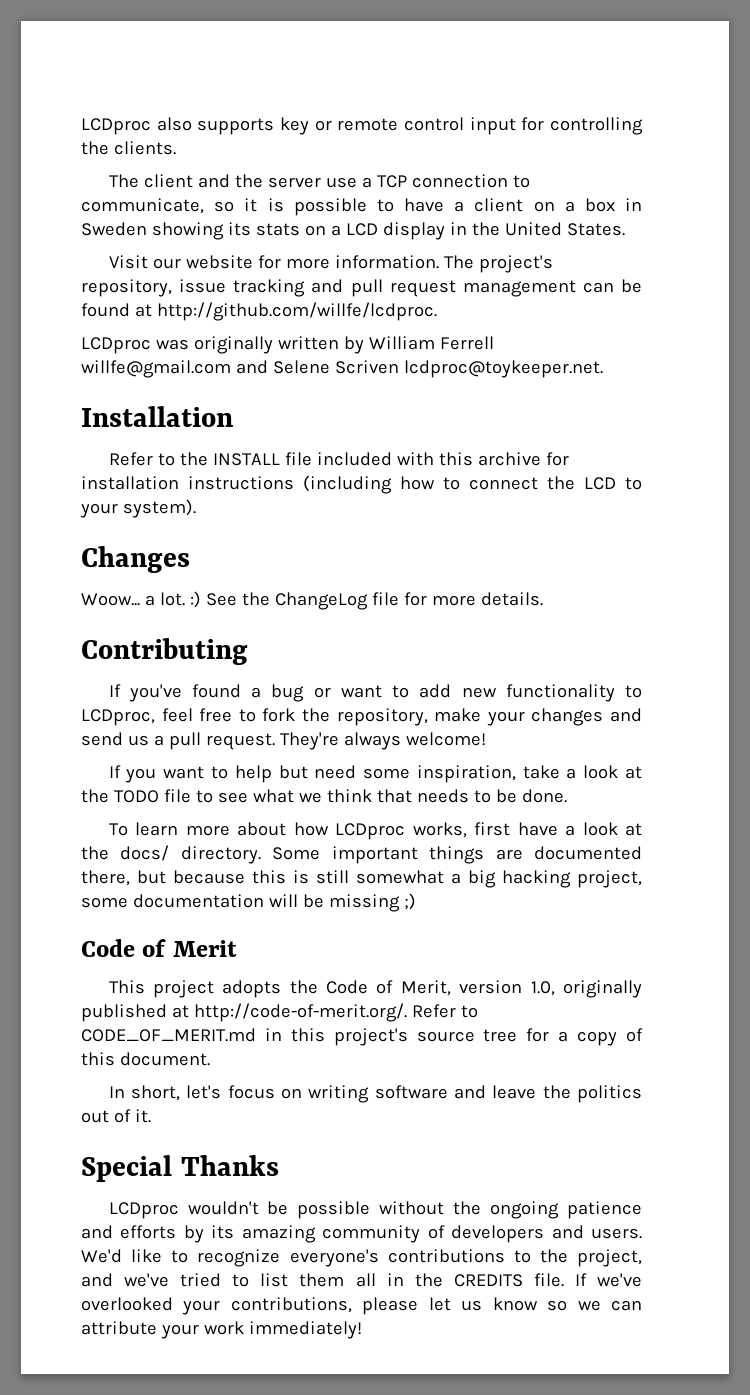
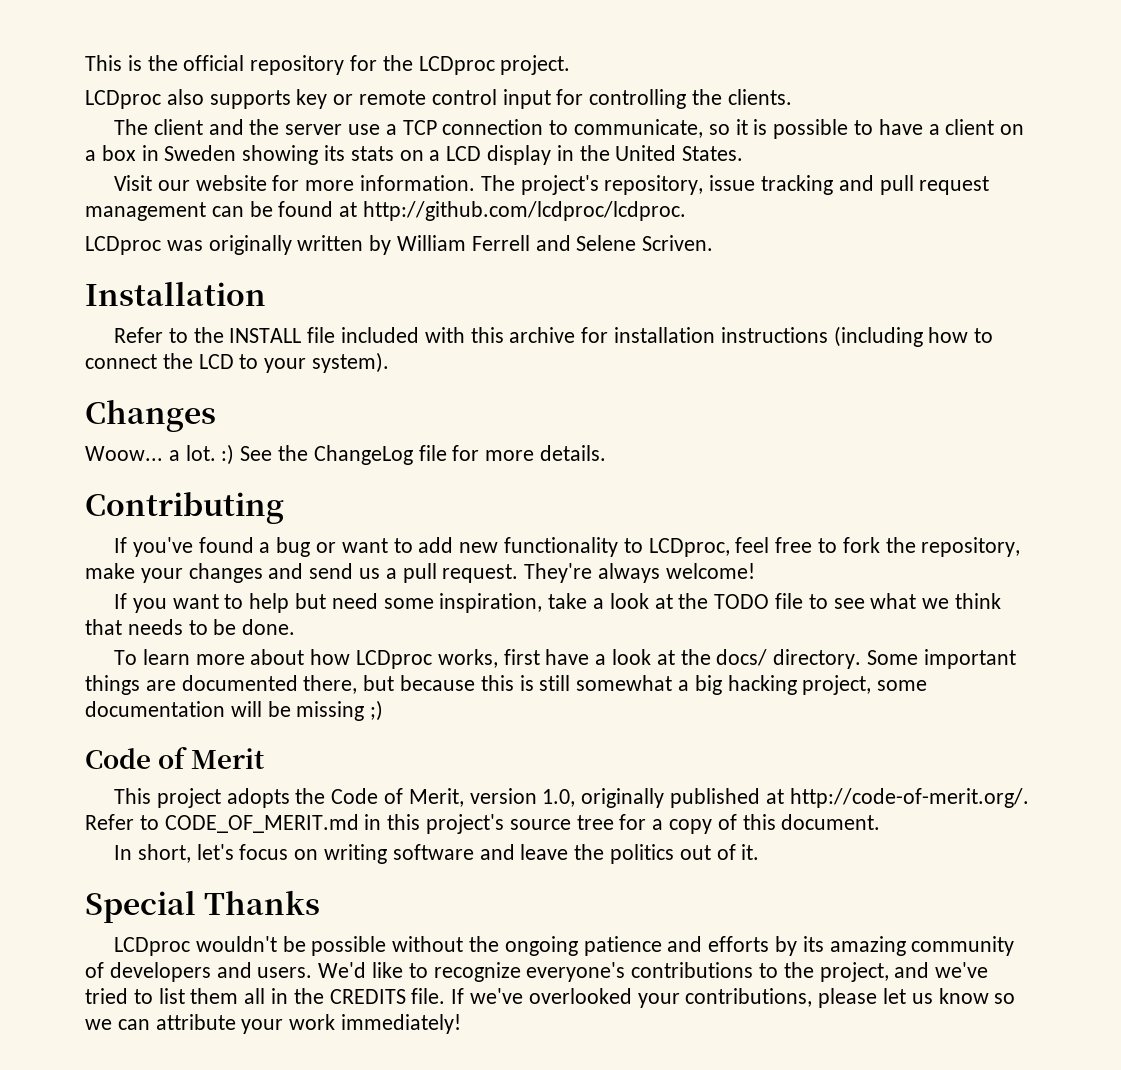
(81, 126) none -> [85,55,571,75] This is the official repository for the LCDproc project. //
[156,302,437,321] http://github.com/willfe/lcdproc. -> [363,201,687,221] http://github.com/lcdproc/lcdproc.
[81,360,231,378] willfe@gmail.com -> (530, 243) none
[334,360,603,378] Scriven lcdproc@toykeeper.net. -> [642,235,714,251] Scriven.

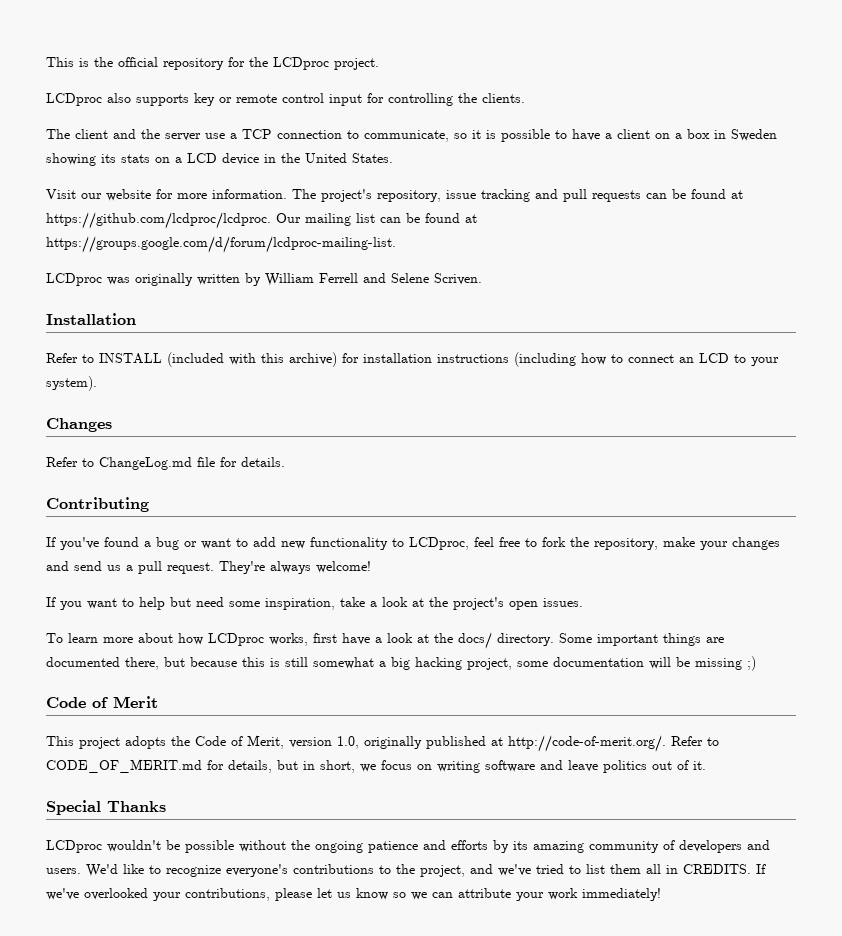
[487,145,552,165] display -> [222,153,259,165] device
[919,176,990,195] [85,201,687,221] request management can be found at http://github.com/lcdproc/lcdproc. -> [592,189,743,202] [46,212,477,229] [46,236,396,253] requests can be found at https://github.com/lcdproc/lcdproc. Our mailing list can be found at https://groups.google.com/d/forum/lcdproc-mailing-list.
[193,327,419,343] the INSTALL file included -> [99,352,224,367] INSTALL (included
[509,327,576,343] archive -> [289,352,337,367] archive)
[162,353,193,369] the -> [679,357,694,363] an
[85,444,413,465] Woow... a lot. :) See the ChangeLog -> [46,457,192,470] Refer to ChangeLog.md
[485,450,535,461] more -> (237, 462) none
[714,593,1001,609] [85,619,296,635] TODO file to see what we think that needs to be done. -> [453,597,583,610] project's open issues.
[364,814,881,834] [113,844,234,863] in this project's source tree for a copy of this document. // In short, let's -> [207,760,376,773] for details, but in short, we
[574,844,605,860] the -> (598, 766) none
[293,988,446,1004] the CREDITS file. -> [683,864,751,874] CREDITS.

